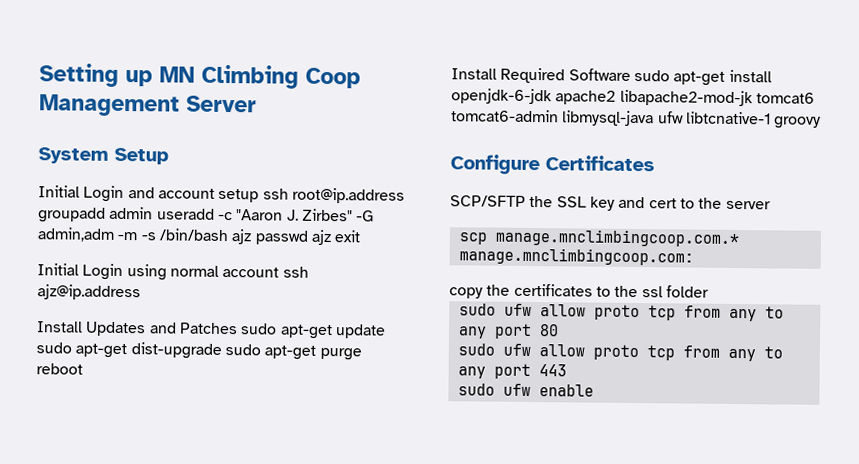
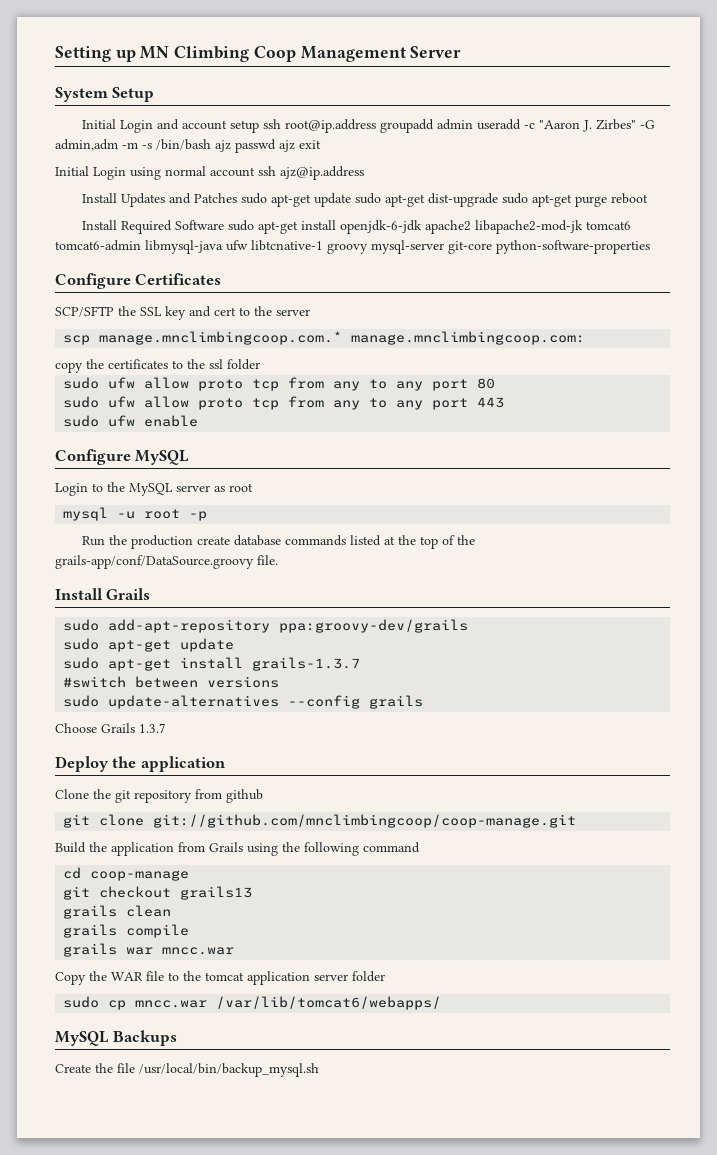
(822, 122) none -> [371,240,650,254] mysql-server git-core python-software-properties
(594, 390) none -> [55,449,190,465] [55,482,253,496] [63,507,208,521] [82,535,476,549] [55,555,278,569] [55,588,151,600] [63,619,469,633] [63,638,235,652] [63,657,361,671] [63,676,280,688] [63,695,424,709] [55,723,166,733] [55,756,226,772] [55,789,263,803] [63,814,577,828] [55,842,420,856] [63,867,190,881] [63,886,253,900] [63,905,172,919] [63,924,190,938] [63,943,235,957] [55,971,385,985] [63,996,442,1010] [55,1030,178,1046] [55,1063,319,1077] // Configure MySQL // Login to the MySQL server as root // mysql -u root -p // Run the production create database commands listed at the top of the grails-app/conf/DataSource.groovy file. // Install Grails // sudo add-apt-repository ppa:groovy-dev/grails // sudo apt-get update // sudo apt-get install grails-1.3.7 // #switch between versions // sudo update-alternatives --config grails // Choose Grails 1.3.7 // Deploy the application // Clone the git repository from github // git clone git://github.com/mnclimbingcoop/coop-manage.git // Build the application from Grails using the following command // cd coop-manage // git checkout grails13 // grails clean // grails compile // grails war mncc.war // Copy the WAR file to the tomcat application server folder // sudo cp mncc.war /var/lib/tomcat6/webapps/ // MySQL Backups // Create the file /usr/local/bin/backup_mysql.sh

